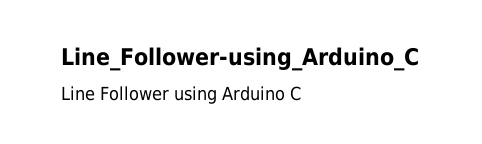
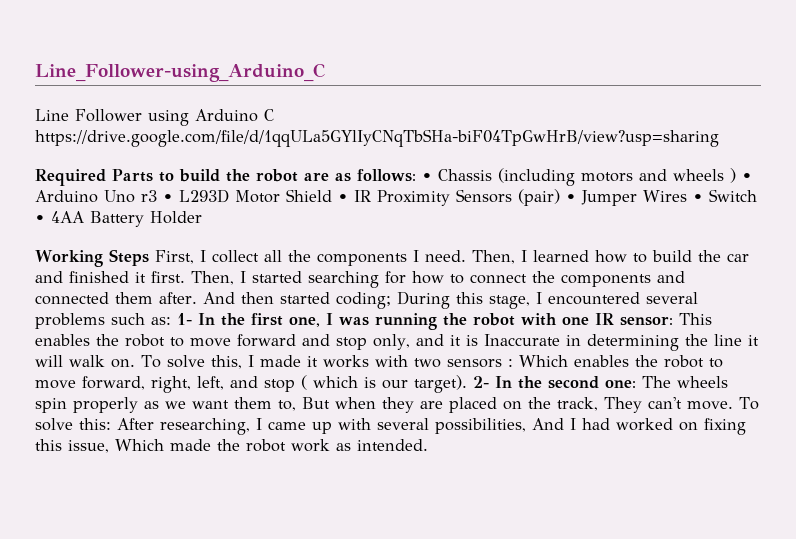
(301, 93) none -> [35,129,719,147] [35,168,752,186] [35,189,757,206] [35,211,202,227] [35,249,749,267] [35,271,685,288] [35,291,698,309] [35,313,712,330] [35,334,759,351] [35,355,723,369] [35,375,728,393] [35,397,759,413] [35,418,746,435] [35,439,428,453] https://drive.google.com/file/d/1qqULa5GYlIyCNqTbSHa-biF04TpGwHrB/view?usp=sharing // Required Parts to build the robot are as follows: • Chassis (including motors and wheels ) • Arduino Uno r3 • L293D Motor Shield • IR Proximity Sensors (pair) • Jumper Wires • Switch • 4AA Battery Holder // Working Steps First, I collect all the components I need. Then, I learned how to build the car and finished it first. Then, I started searching for how to connect the components and connected them after. And then started coding; During this stage, I encountered several problems such as: 1- In the first one, I was running the robot with one IR sensor: This enables the robot to move forward and stop only, and it is Inaccurate in determining the line it will walk on. To solve this, I made it works with two sensors : Which enables the robot to move forward, right, left, and stop ( which is our target). 2- In the second one: The wheels spin properly as we want them to, But when they are placed on the track, They can't move. To solve this: After researching, I came up with several possibilities, And I had worked on fixing this issue, Which made the robot work as intended.

